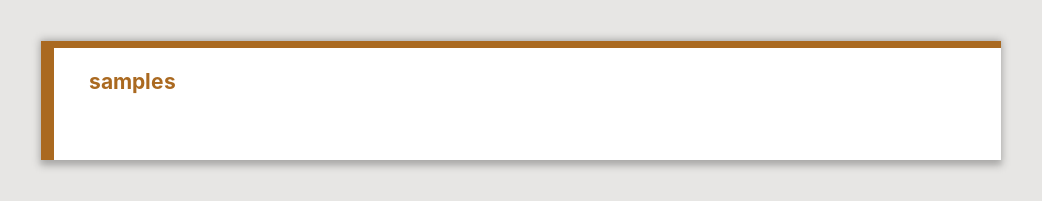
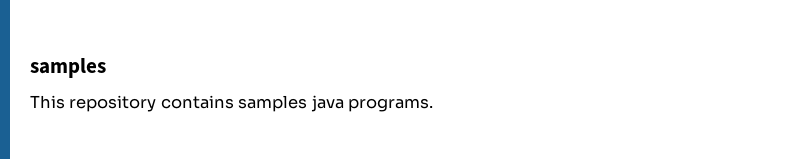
[89,73,176,94] samples -> [30,58,106,78] [30,95,434,112] samples // This repository contains samples java programs.

